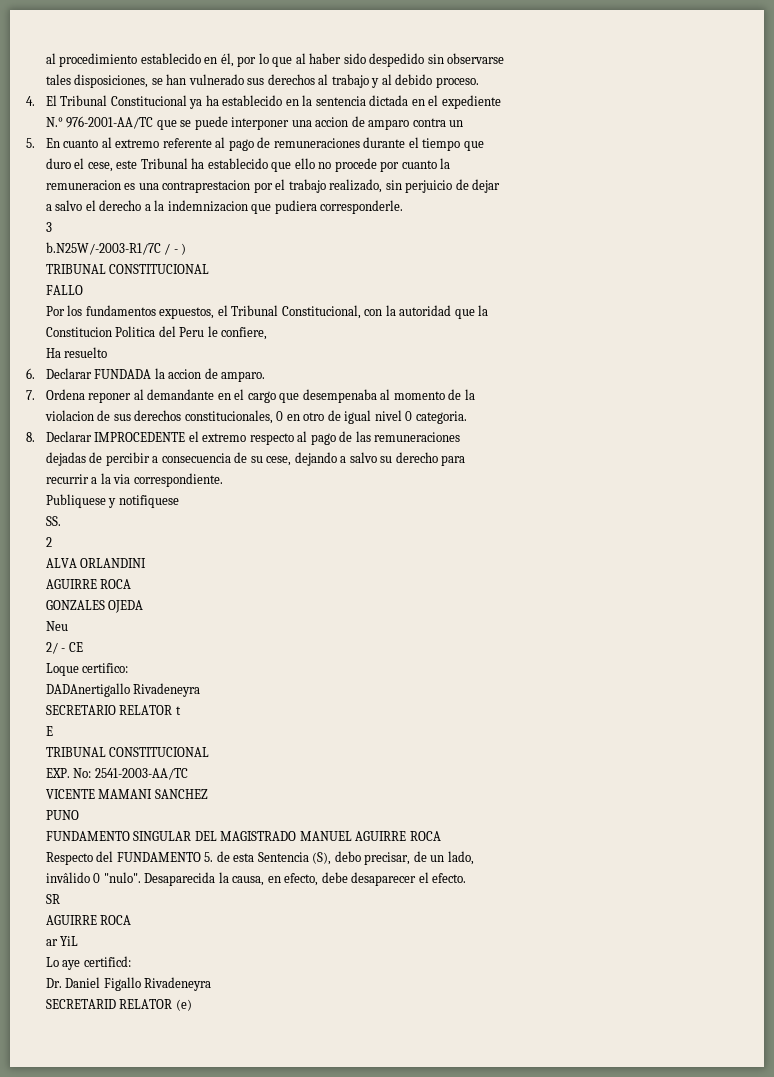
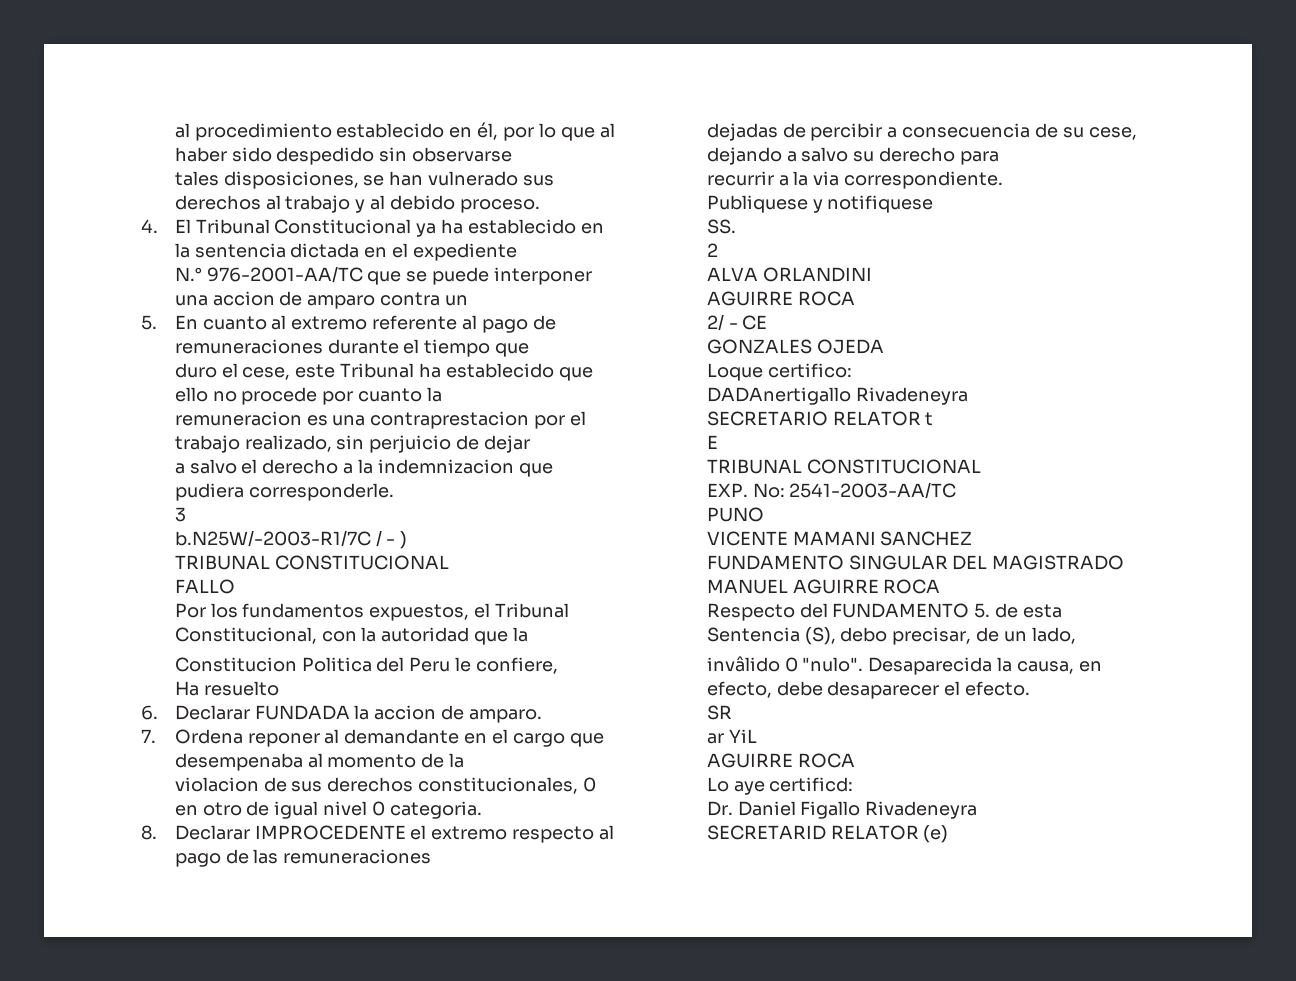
[45,600,144,613] [45,621,68,631] // GONZALES OJEDA // Neu -> (855, 298) none
(83, 647) none -> [706,339,884,354] // GONZALES OJEDA
(188, 774) none -> [706,507,764,522] // PUNO
[45,810,79,820] // PUNO -> (973, 538) none
[45,915,132,925] [45,936,79,946] // AGUIRRE ROCA // ar YiL -> [706,729,757,744] [706,753,855,768] // ar YiL // AGUIRRE ROCA

